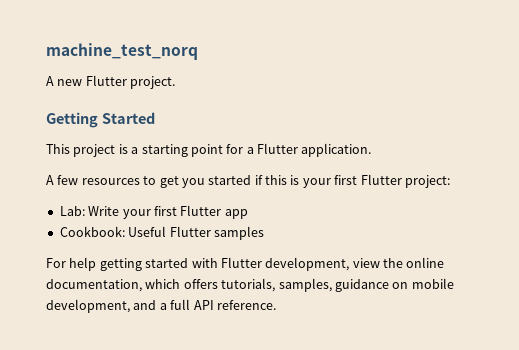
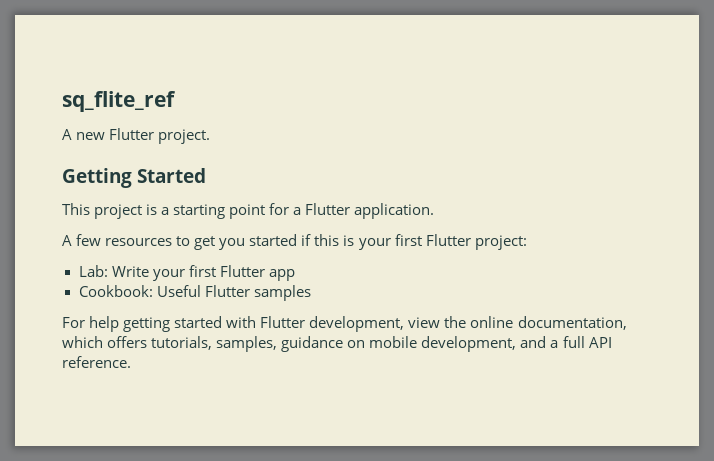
[46,43,198,60] machine_test_norq -> [62,91,176,112] sq_flite_ref

